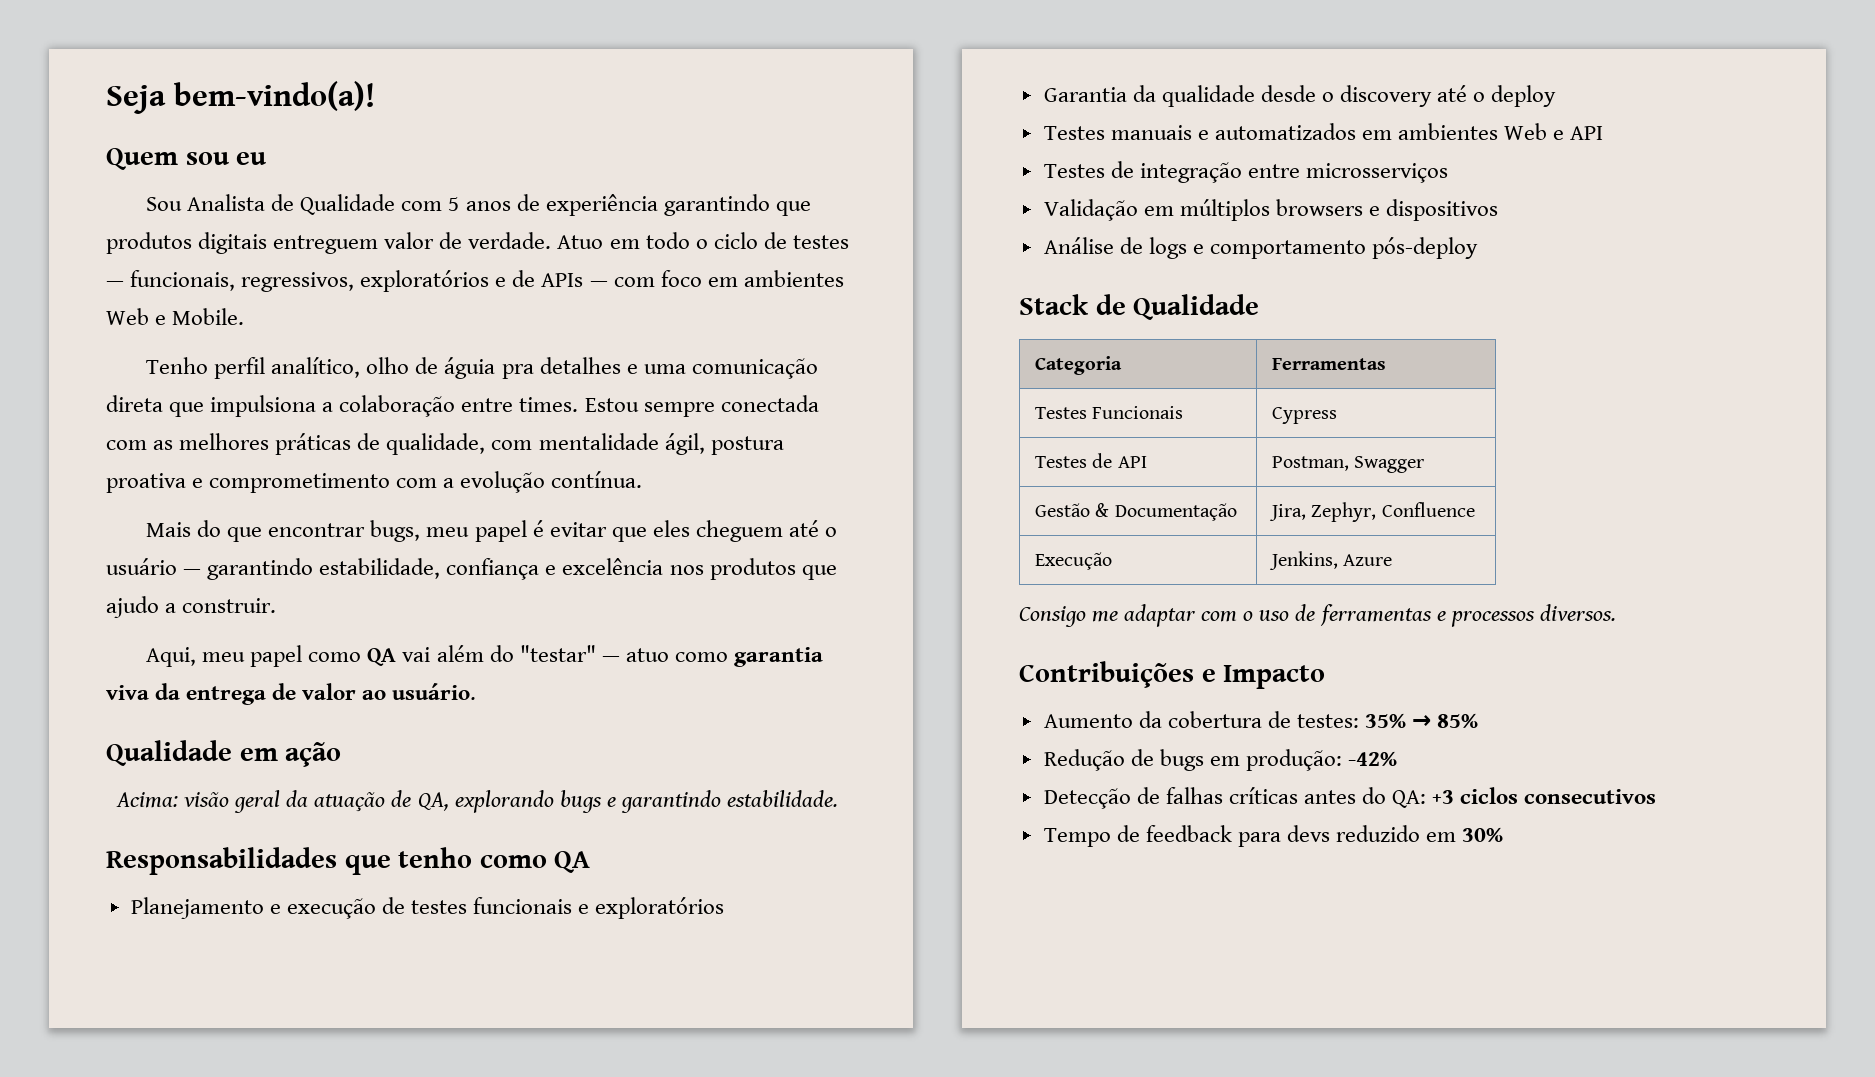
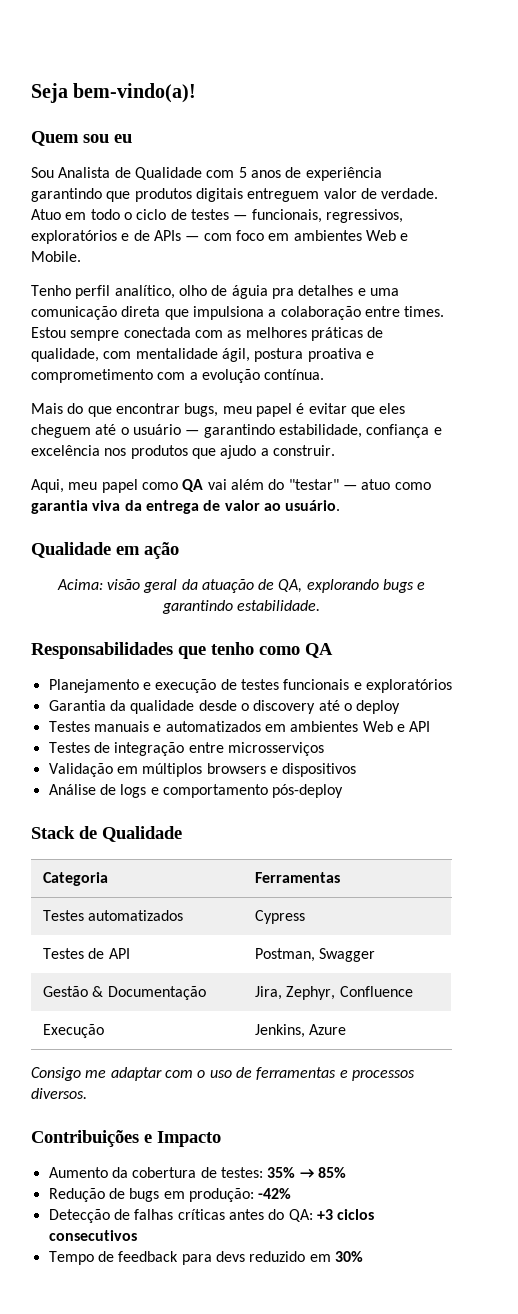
[1092,406,1184,419] Funcionais -> [88,910,184,921] automatizados

